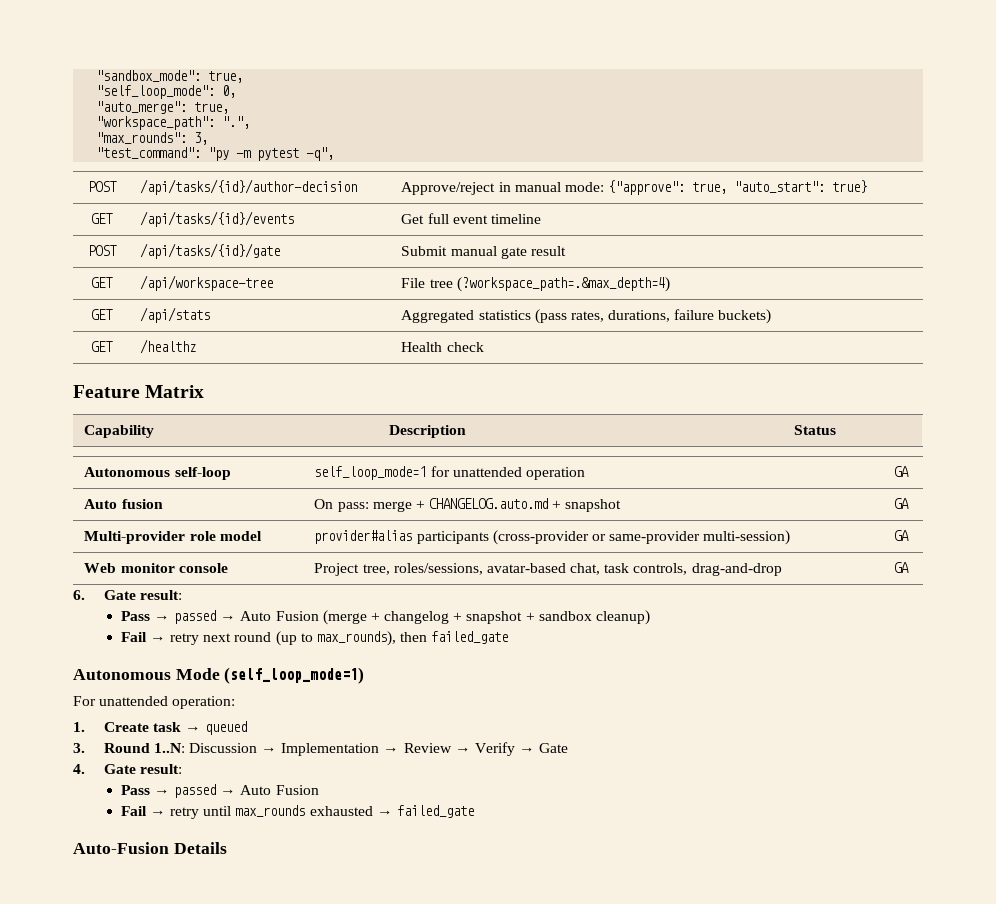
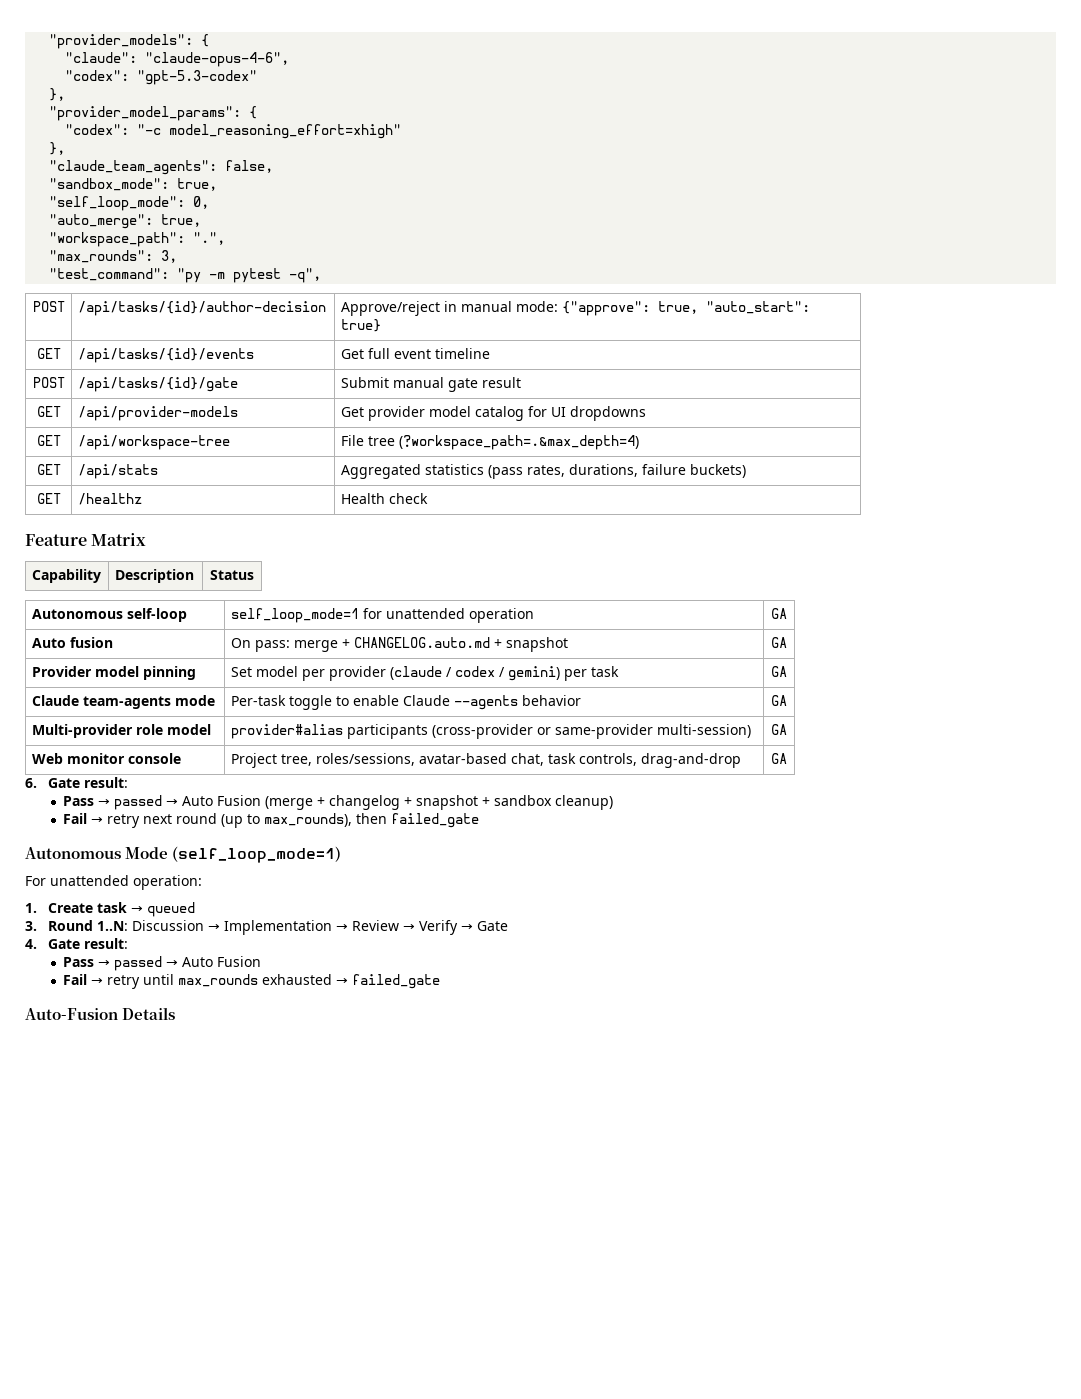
(96, 76) none -> [49,34,210,49] [65,52,290,67] [65,70,258,85] [49,88,66,101] [49,106,258,121] [65,124,402,139] [49,142,66,155] [49,160,274,175] "provider_models": { // "claude": "claude-opus-4-6", // "codex": "gpt-5.3-codex" // }, // "provider_model_params": { // "codex": "-c model_reasoning_effort=xhigh" // }, // "claude_team_agents": false, //
(566, 251) none -> [36,406,61,417] [77,406,238,421] [340,406,646,421] // GET | /api/provider-models | Get provider model catalog for UI dropdowns
(909, 503) none -> [31,666,196,680] [230,666,619,681] [771,666,787,677] [31,695,215,709] [230,695,581,710] [771,695,787,706] // Provider model pinning | Set model per provider (claude / codex / gemini) per task | GA // Claude team-agents mode | Per-task toggle to enable Claude --agents behavior | GA

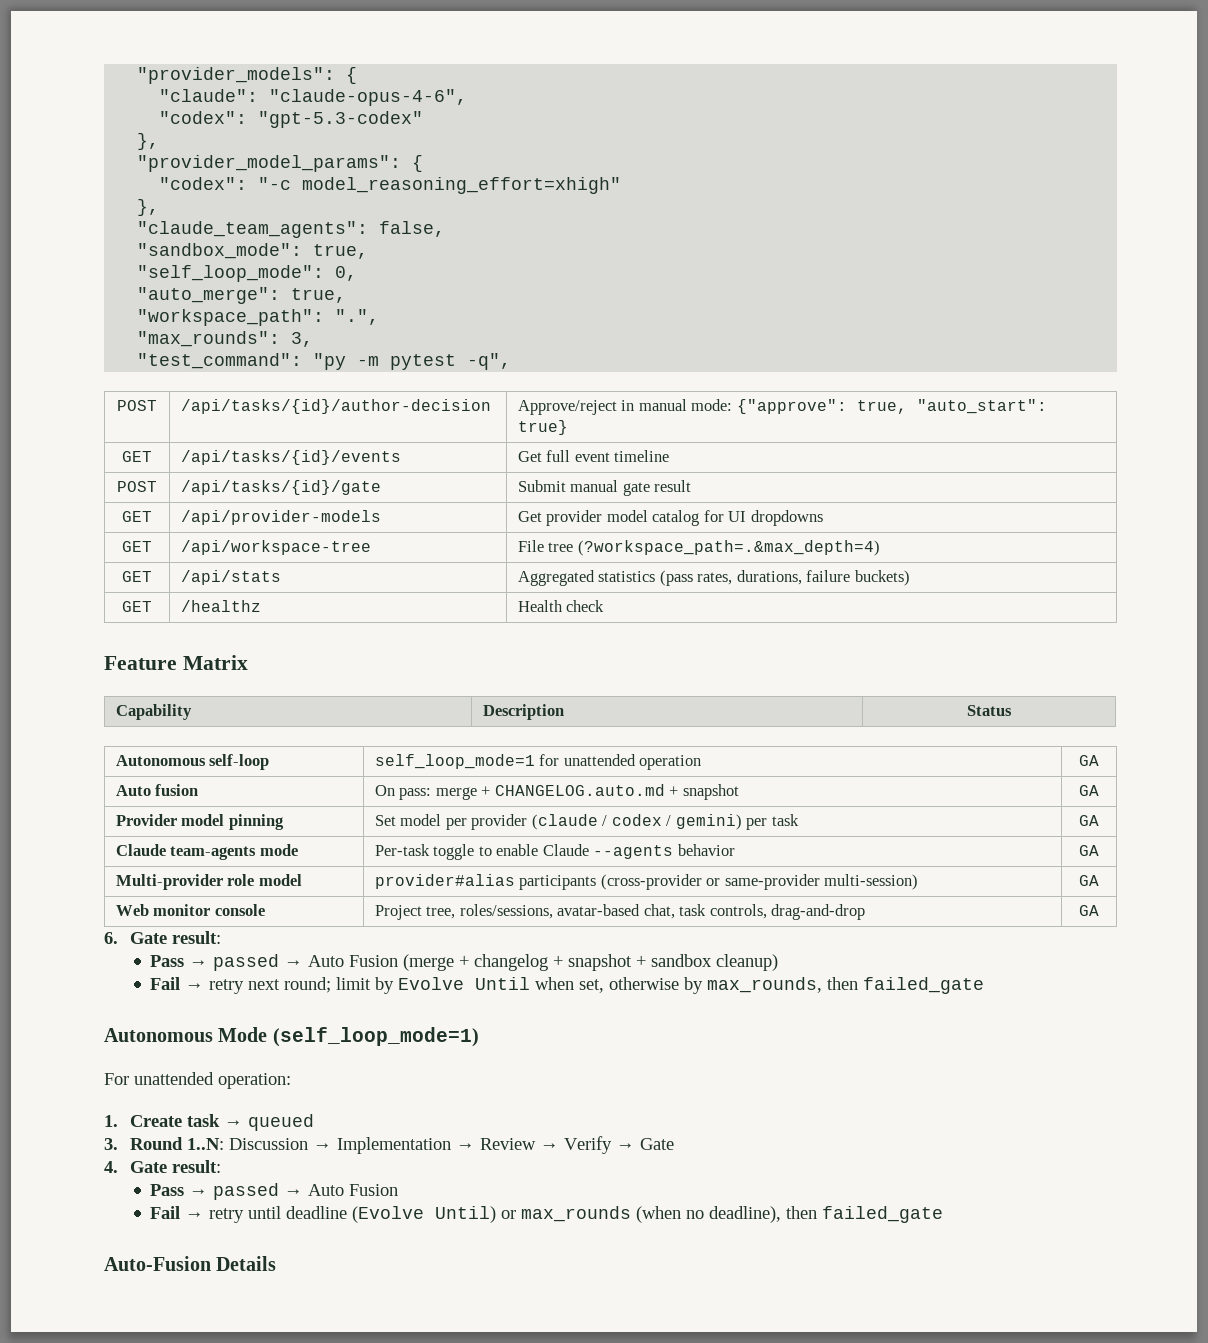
[176,813,353,828] round (up to max_rounds), -> [284,977,823,994] round; limit by Evolve Until when set, otherwise by max_rounds,
[178,974,349,987] max_rounds exhausted → -> [286,1206,818,1223] deadline (Evolve Until) or max_rounds (when no deadline), then

